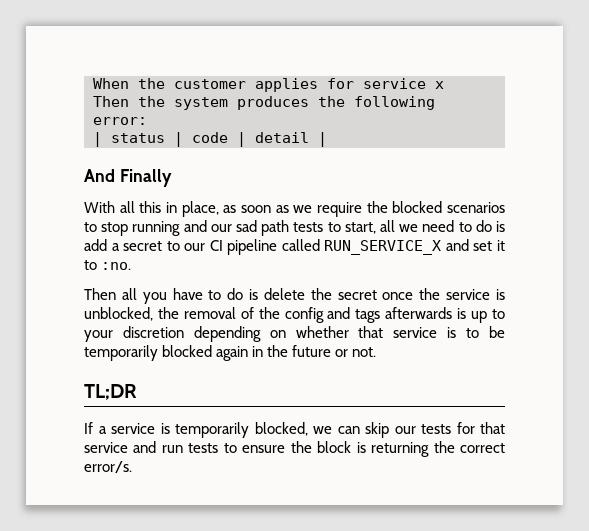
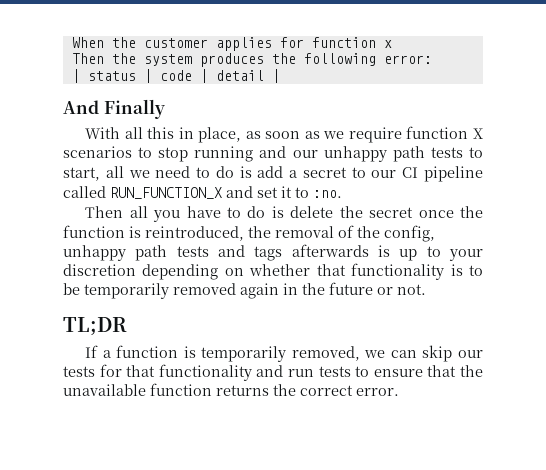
[363,78,426,89] service -> [311,37,376,48] function
[366,201,443,213] the blocked -> [406,126,484,139] function X
[236,220,257,232] sad -> [323,146,387,162] unhappy
[324,240,442,255] RUN_SERVICE_X -> [110,187,222,199] RUN_FUNCTION_X
[446,289,506,300] [84,307,153,321] service is unblocked, -> [63,225,244,241] function is reintroduced,
[284,307,324,323] config -> [384,225,435,242] [63,245,209,261] config, unhappy path tests
[393,327,438,338] service -> [351,263,445,280] functionality
[162,345,213,357] blocked -> [173,283,236,295] removed
[111,423,155,434] service -> [116,345,179,358] function
[254,422,308,436] blocked, -> [291,346,360,361] removed,
[84,442,128,453] service -> [158,364,252,381] functionality
[290,441,430,457] the block is returning -> [427,365,484,377] [63,383,269,396] that the unavailable function returns
[84,461,132,473] error/s. -> [356,388,399,396] error.

